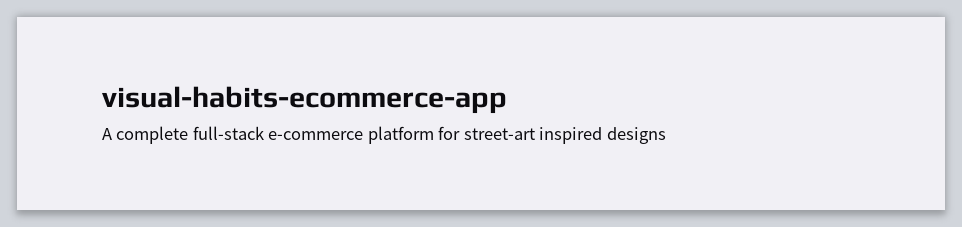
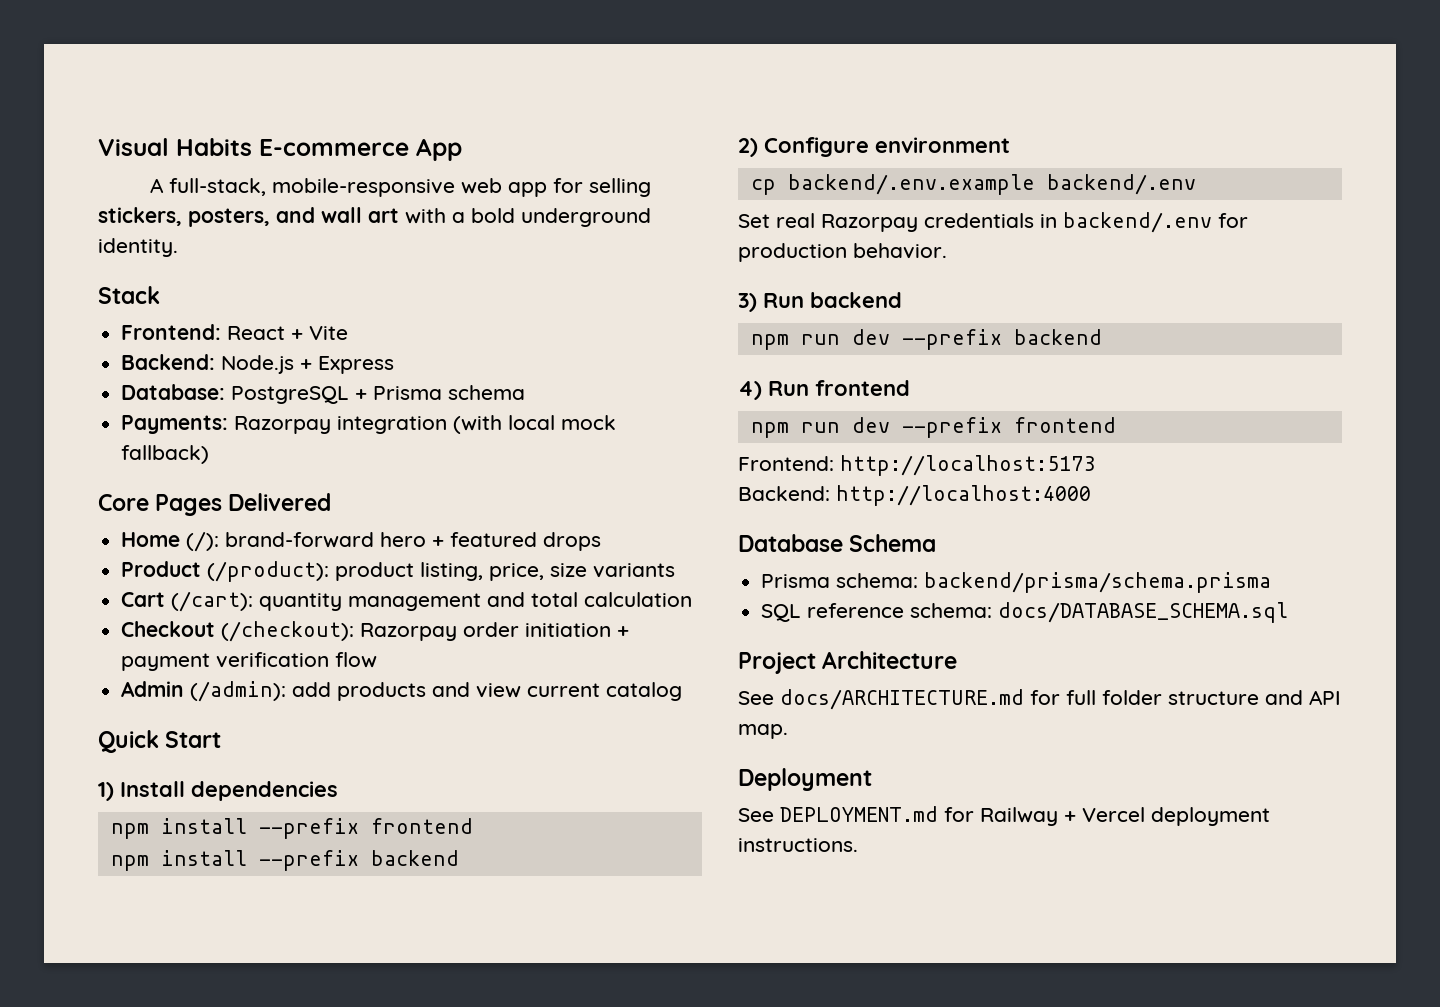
[102,86,507,114] [102,126,666,144] visual-habits-ecommerce-app // A complete full-stack e-commerce platform for street-art inspired designs -> [98,138,462,161] [150,178,652,197] [98,207,651,227] [98,238,178,257] [98,286,160,304] [121,324,349,340] [121,354,395,374] [121,384,526,404] [121,415,617,434] [121,445,210,464] [98,493,332,516] [121,531,602,552] [121,561,676,582] [121,591,693,612] [121,621,630,642] [121,652,378,671] [121,681,683,702] [98,730,222,753] [98,781,338,801] [110,818,473,839] [110,850,459,871] [738,137,1010,157] [750,174,1196,195] [738,212,1248,233] [738,243,947,262] [738,292,902,312] [750,329,1102,350] [738,380,910,400] [750,417,1116,438] [738,455,1095,476] [738,485,1091,506] [738,534,937,552] [761,572,1272,593] [761,602,1289,623] [738,651,958,674] [738,689,1341,710] [738,724,788,739] [738,768,872,791] [738,806,1270,826] [738,838,858,852] Visual Habits E-commerce App // A full-stack, mobile-responsive web app for selling stickers, posters, and wall art with a bold underground identity. // Stack // Frontend: React + Vite // Backend: Node.js + Express // Database: PostgreSQL + Prisma schema // Payments: Razorpay integration (with local mock fallback) // Core Pages Delivered // Home (/): brand-forward hero + featured drops // Product (/product): product listing, price, size variants // Cart (/cart): quantity management and total calculation // Checkout (/checkout): Razorpay order initiation + payment verification flow // Admin (/admin): add products and view current catalog // Quick Start // 1) Install dependencies // npm install --prefix frontend // npm install --prefix backend // 2) Configure environment // cp backend/.env.example backend/.env // Set real Razorpay credentials in backend/.env for production behavior. // 3) Run backend // npm run dev --prefix backend // 4) Run frontend // npm run dev --prefix frontend // Frontend: http://localhost:5173 // Backend: http://localhost:4000 // Database Schema // Prisma schema: backend/prisma/schema.prisma // SQL reference schema: docs/DATABASE_SCHEMA.sql // Project Architecture // See docs/ARCHITECTURE.md for full folder structure and API map. // Deployment // See DEPLOYMENT.md for Railway + Vercel deployment instructions.

